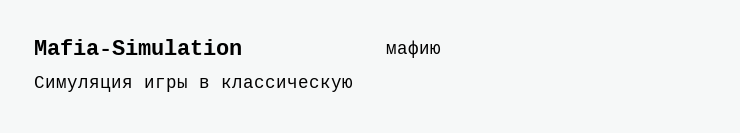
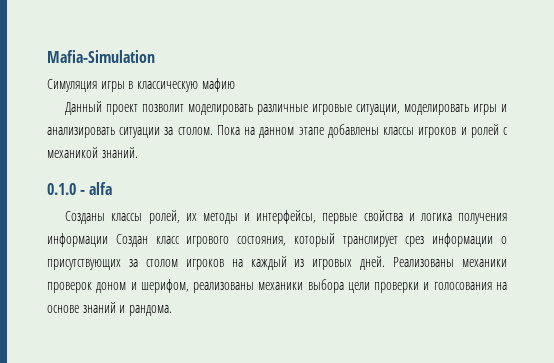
(441, 49) none -> [65,101,507,115] [47,124,508,138] [47,147,138,158] [47,182,113,195] [65,210,508,224] [47,233,507,247] [47,256,507,270] [47,279,507,293] [47,302,172,316] // Данный проект позволит моделировать различные игровые ситуации, моделировать игры и анализировать ситуации за столом. Пока на данном этапе добавлены классы игроков и ролей с механикой знаний. // 0.1.0 - alfa // Созданы классы ролей, их методы и интерфейсы, первые свойства и логика получения информации Создан класс игрового состояния, который транслирует срез информации о присутствующих за столом игроков на каждый из игровых дней. Реализованы механики проверок доном и шерифом, реализованы механики выбора цели проверки и голосования на основе знаний и рандома.

